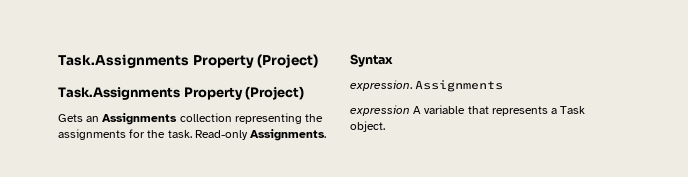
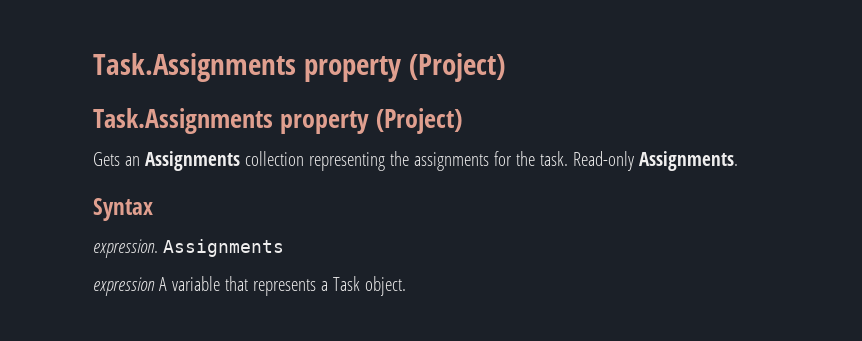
[58,54,254,68] Task.Assignments Property -> [93,53,401,82] Task.Assignments property
[183,87,243,100] Property -> [280,111,370,134] property

